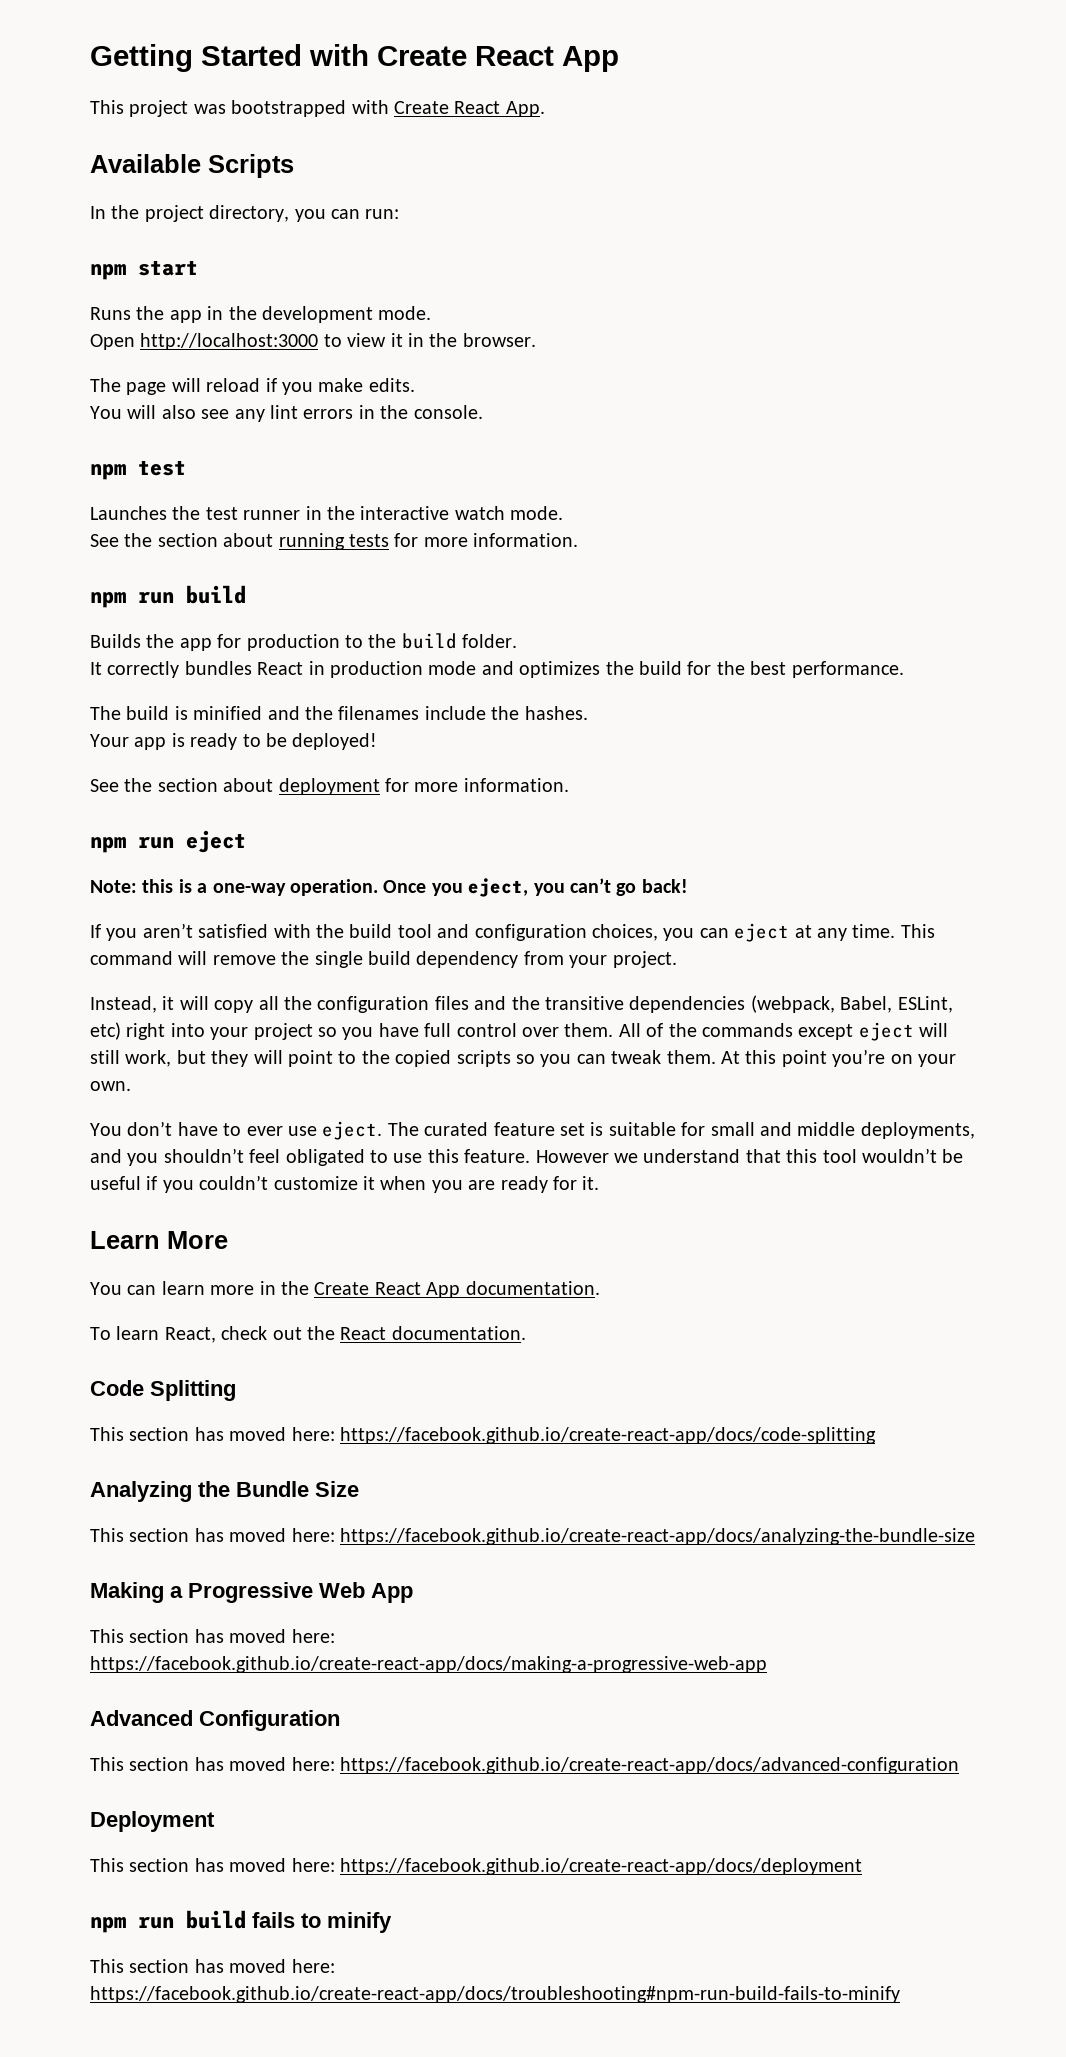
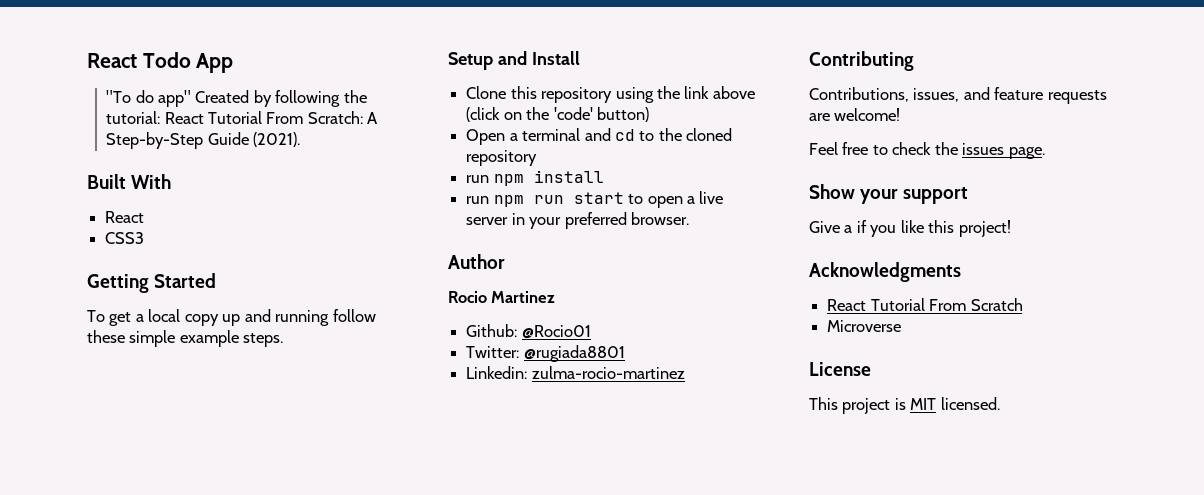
[90,44,619,72] [90,100,545,117] [90,154,294,178] [90,205,400,222] [90,260,198,280] [90,306,432,323] [90,333,536,350] [90,378,415,395] [90,405,483,422] [90,460,186,480] [90,506,564,520] [90,533,579,550] [90,585,246,608] [90,633,518,651] [90,661,904,678] [90,706,588,720] [90,733,378,750] [90,778,569,795] [90,830,246,853] [90,878,688,897] [90,923,935,942] [90,951,677,968] [90,995,953,1013] [90,1022,949,1041] [90,1049,956,1067] [90,1081,131,1091] [90,1121,975,1140] [90,1148,964,1166] [90,1175,600,1193] [90,1231,228,1249] [90,1281,600,1298] [90,1326,526,1343] [90,1380,236,1401] [90,1427,876,1444] [90,1481,359,1502] [90,1528,975,1545] [90,1582,413,1603] [90,1629,335,1643] [90,1656,767,1673] [90,1710,340,1731] [90,1757,959,1774] [90,1811,215,1832] [90,1858,862,1875] [90,1910,392,1933] [90,1959,335,1973] [90,1986,900,2003] Getting Started with Create React App // This project was bootstrapped with Create React App. // Available Scripts // In the project directory, you can run: // npm start // Runs the app in the development mode. // Open http://localhost:3000 to view it in the browser. // The page will reload if you make edits. // You will also see any lint errors in the console. // npm test // Launches the test runner in the interactive watch mode. // See the section about running tests for more information. // npm run build // Builds the app for production to the build folder. // It correctly bundles React in production mode and optimizes the build for the best performance. // The build is minified and the filenames include the hashes. // Your app is ready to be deployed! // See the section about deployment for more information. // npm run eject // Note: this is a one-way operation. Once you eject, you can’t go back! // If you aren’t satisfied with the build tool and configuration choices, you can eject at any time. This command will remove the single build dependency from your project. // Instead, it will copy all the configuration files and the transitive dependencies (webpack, Babel, ESLint, etc) right into your project so you have full control over them. All of the commands except eject will still work, but they will point to the copied scripts so you can tweak them. At this point you’re on your own. // You don’t have to ever use eject. The curated feature set is suitable for small and middle deployments, and you shouldn’t feel obligated to use this feature. However we understand that this tool wouldn’t be useful if you couldn’t customize it when you are ready for it. // Learn More // You can learn more in the Create React App documentation. // To learn React, check out the React documentation. // Code Splitting // This section has moved here: https://facebook.github.io/create-react-app/docs/code-splitting // Analyzing the Bundle Size // This section has moved here: https://facebook.github.io/create-react-app/docs/analyzing-the-bundle-size // Making a Progressive Web App // This section has moved here: https://facebook.github.io/create-react-app/docs/making-a-progressive-web-app // Advanced Configuration // This section has moved here: https://facebook.github.io/create-react-app/docs/advanced-configuration // Deployment // This section has moved here: https://facebook.github.io/create-react-app/docs/deployment // npm run build fails to minify // This section has moved here: https://facebook.github.io/create-react-app/docs/troubleshooting#npm-run-build-fails-to-minify -> [87,52,234,73] [106,90,367,107] [106,111,379,124] [106,132,300,149] [87,174,172,189] [105,211,145,223] [105,232,145,244] [87,273,217,293] [87,309,376,326] [87,330,284,347] [448,51,580,70] [466,86,755,103] [466,107,649,122] [466,128,733,145] [466,150,538,166] [466,170,604,186] [466,191,724,208] [466,212,689,229] [448,254,505,269] [448,291,556,303] [466,324,591,339] [466,345,625,362] [466,366,685,379] [809,51,914,71] [809,87,1107,104] [809,108,901,121] [809,142,1045,159] [809,184,969,204] [809,220,1011,237] [809,262,961,282] [827,298,1023,311] [827,320,902,332] [809,362,871,376] [809,397,1000,414] React Todo App // "To do app" Created by following the tutorial: React Tutorial From Scratch: A Step-by-Step Guide (2021). // Built With // React // CSS3 // Getting Started // To get a local copy up and running follow these simple example steps. // Setup and Install // Clone this repository using the link above (click on the 'code' button) // Open a terminal and cd to the cloned repository // run npm install // run npm run start to open a live server in your preferred browser. // Author // Rocio Martinez // Github: @Rocio01 // Twitter: @rugiada8801 // Linkedin: zulma-rocio-martinez // Contributing // Contributions, issues, and feature requests are welcome! // Feel free to check the issues page. // Show your support // Give a if you like this project! // Acknowledgments // React Tutorial From Scratch // Microverse // License // This project is MIT licensed.

